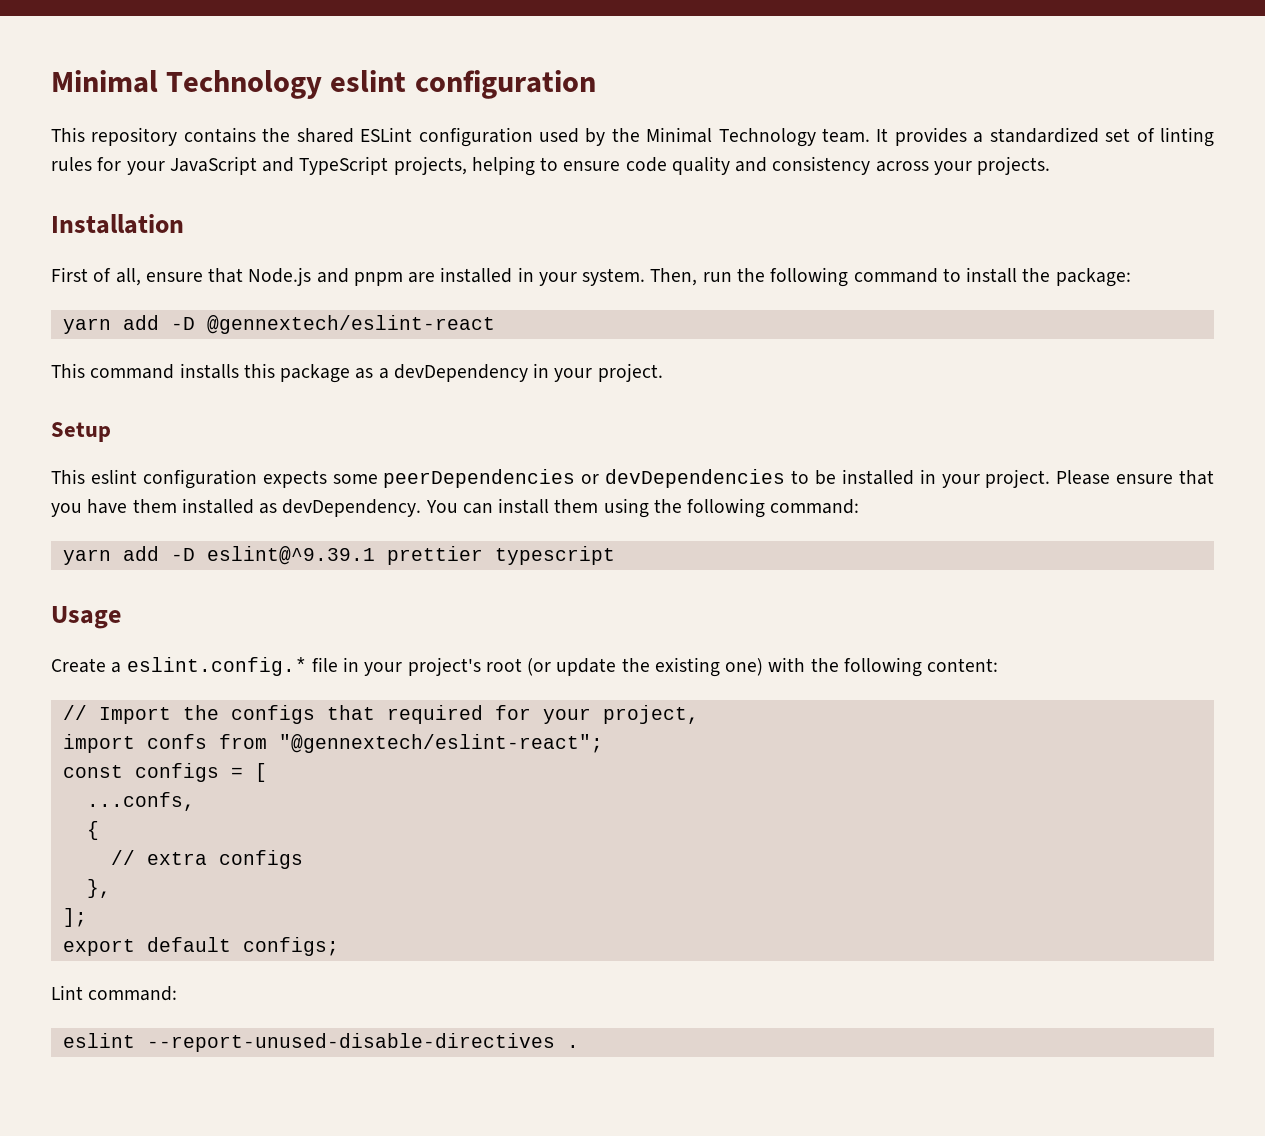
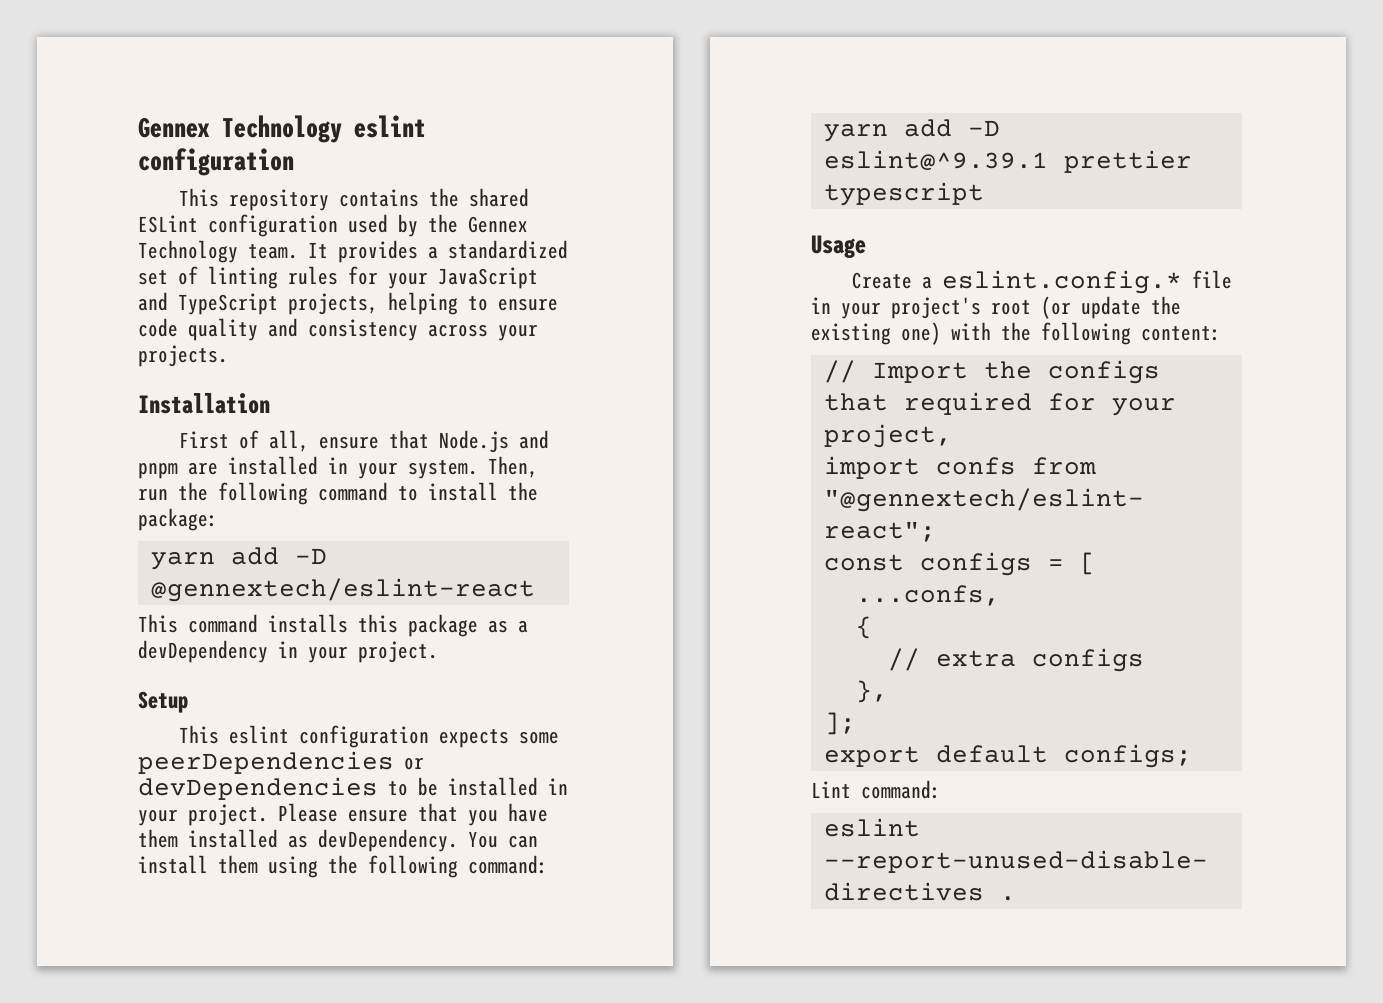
[51,70,158,93] Minimal -> [138,117,210,138] Gennex
[646,127,713,143] Minimal -> [468,216,528,233] Gennex

